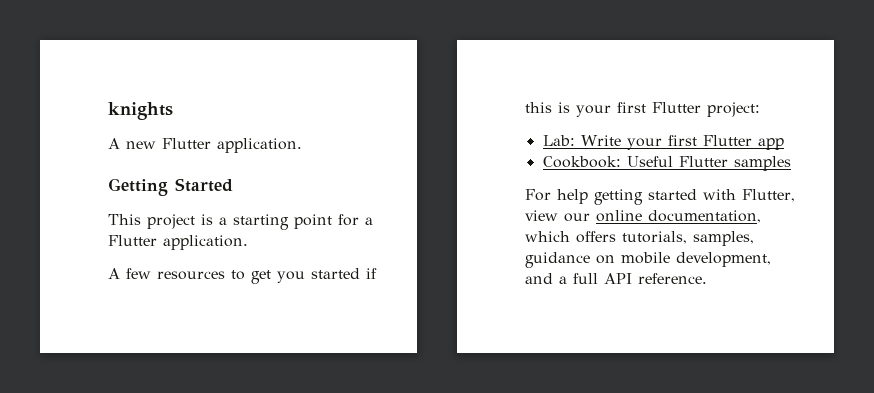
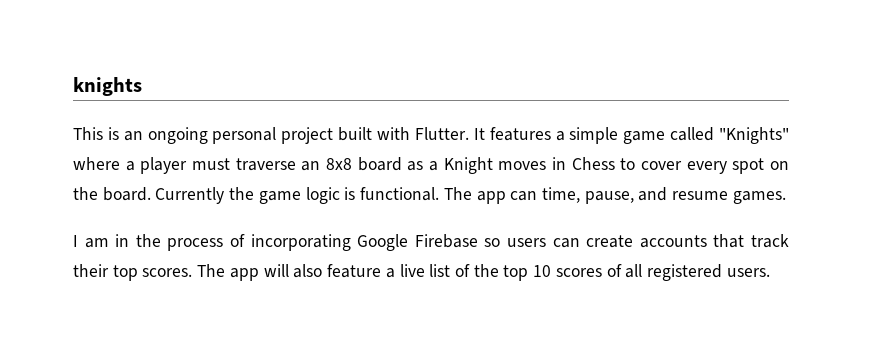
[108,138,302,153] [108,178,233,196] [108,214,373,230] [108,235,248,250] [108,268,377,284] [525,102,760,117] [542,135,784,150] [542,156,791,171] [525,189,795,205] [525,210,761,223] [525,231,754,246] [525,252,771,268] [525,273,707,284] A new Flutter application. // Getting Started // This project is a starting point for a Flutter application. // A few resources to get you started if this is your first Flutter project: // Lab: Write your first Flutter app // Cookbook: Useful Flutter samples // For help getting started with Flutter, view our online documentation, which offers tutorials, samples, guidance on mobile development, and a full API reference. -> [73,127,790,144] [73,157,789,174] [73,187,786,204] [73,234,790,251] [73,264,770,281] This is an ongoing personal project built with Flutter. It features a simple game called "Knights" where a player must traverse an 8x8 board as a Knight moves in Chess to cover every spot on the board. Currently the game logic is functional. The app can time, pause, and resume games. // I am in the process of incorporating Google Firebase so users can create accounts that track their top scores. The app will also feature a live list of the top 10 scores of all registered users.

